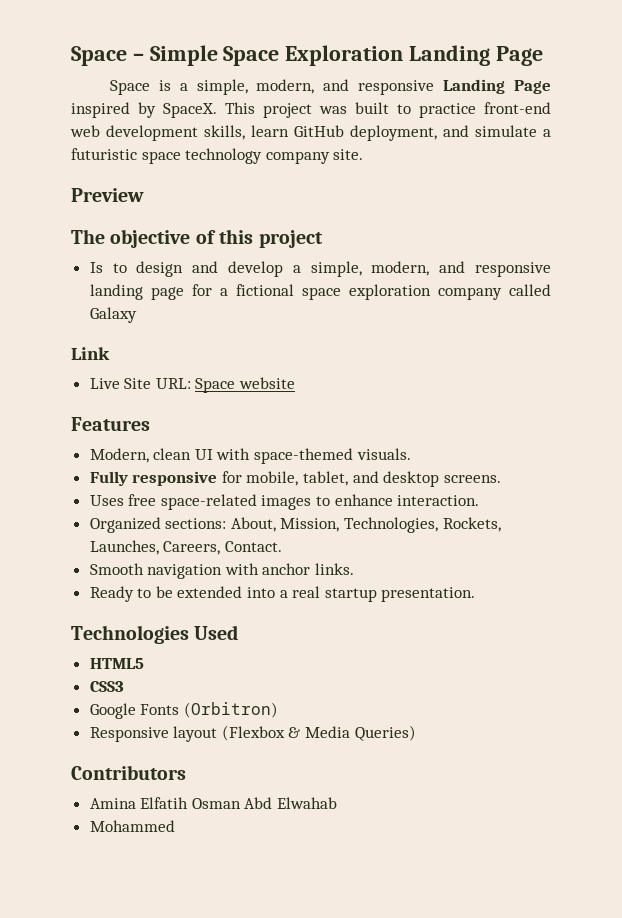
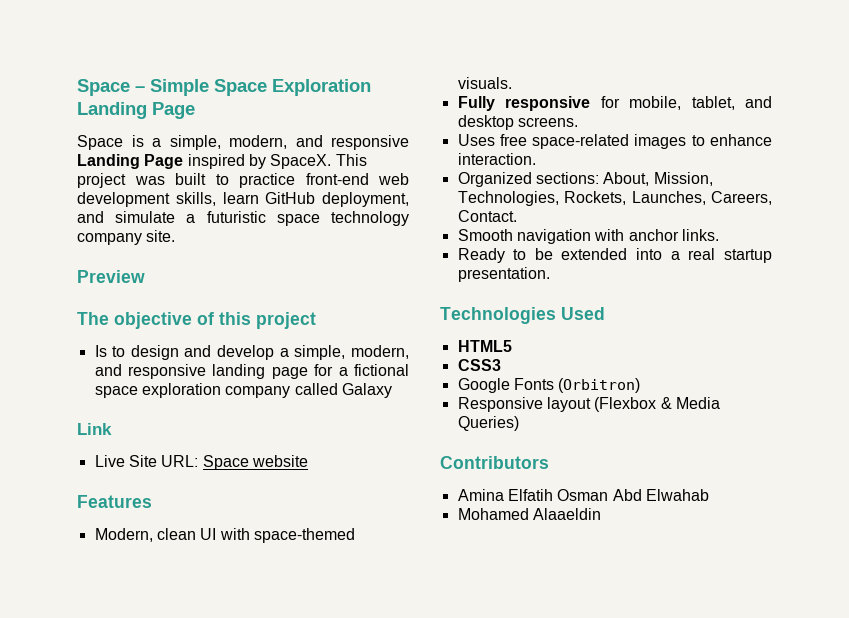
[89,820,175,832] Mohammed -> [457,508,601,520] Mohamed Alaaeldin

